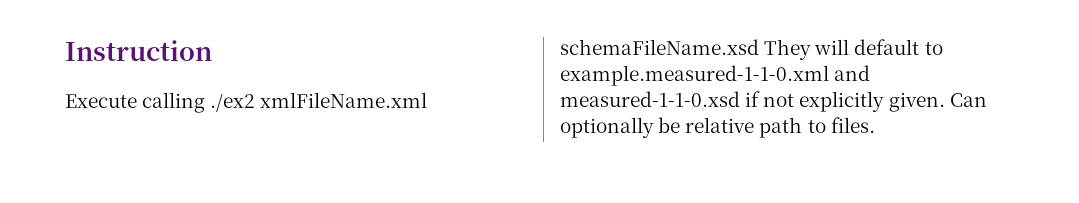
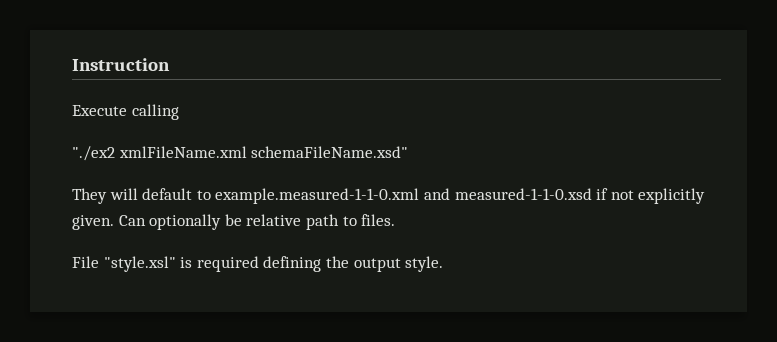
[210,92,428,112] [560,39,759,55] ./ex2 xmlFileName.xml schemaFileName.xsd -> [72,146,409,161] // "./ex2 xmlFileName.xml schemaFileName.xsd" //
(875, 125) none -> [72,256,444,272] // File "style.xsl" is required defining the output style.

